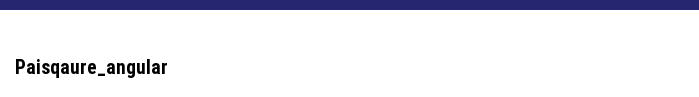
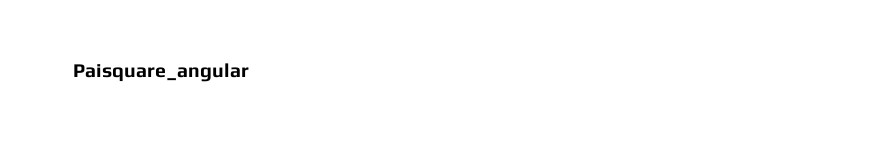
[15,59,168,78] Paisqaure_angular -> [73,63,249,82] Paisquare_angular

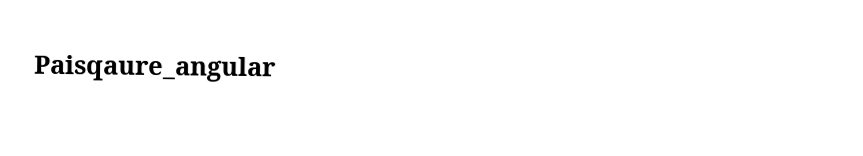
[73,63,249,82] Paisquare_angular -> [33,54,276,83] Paisqaure_angular

